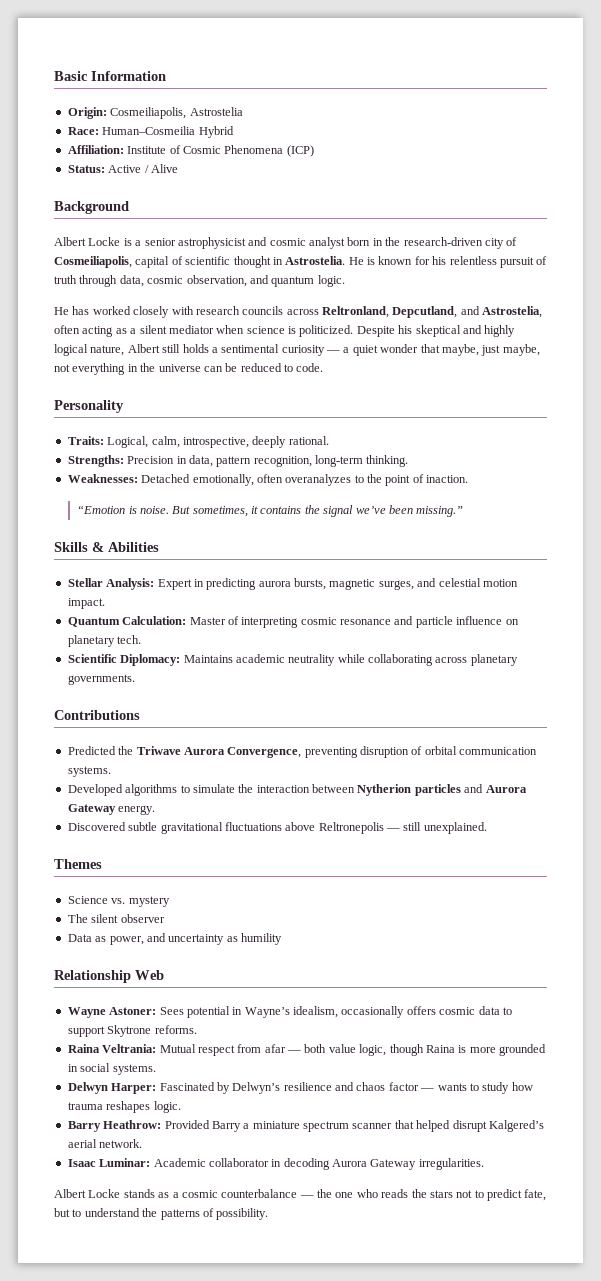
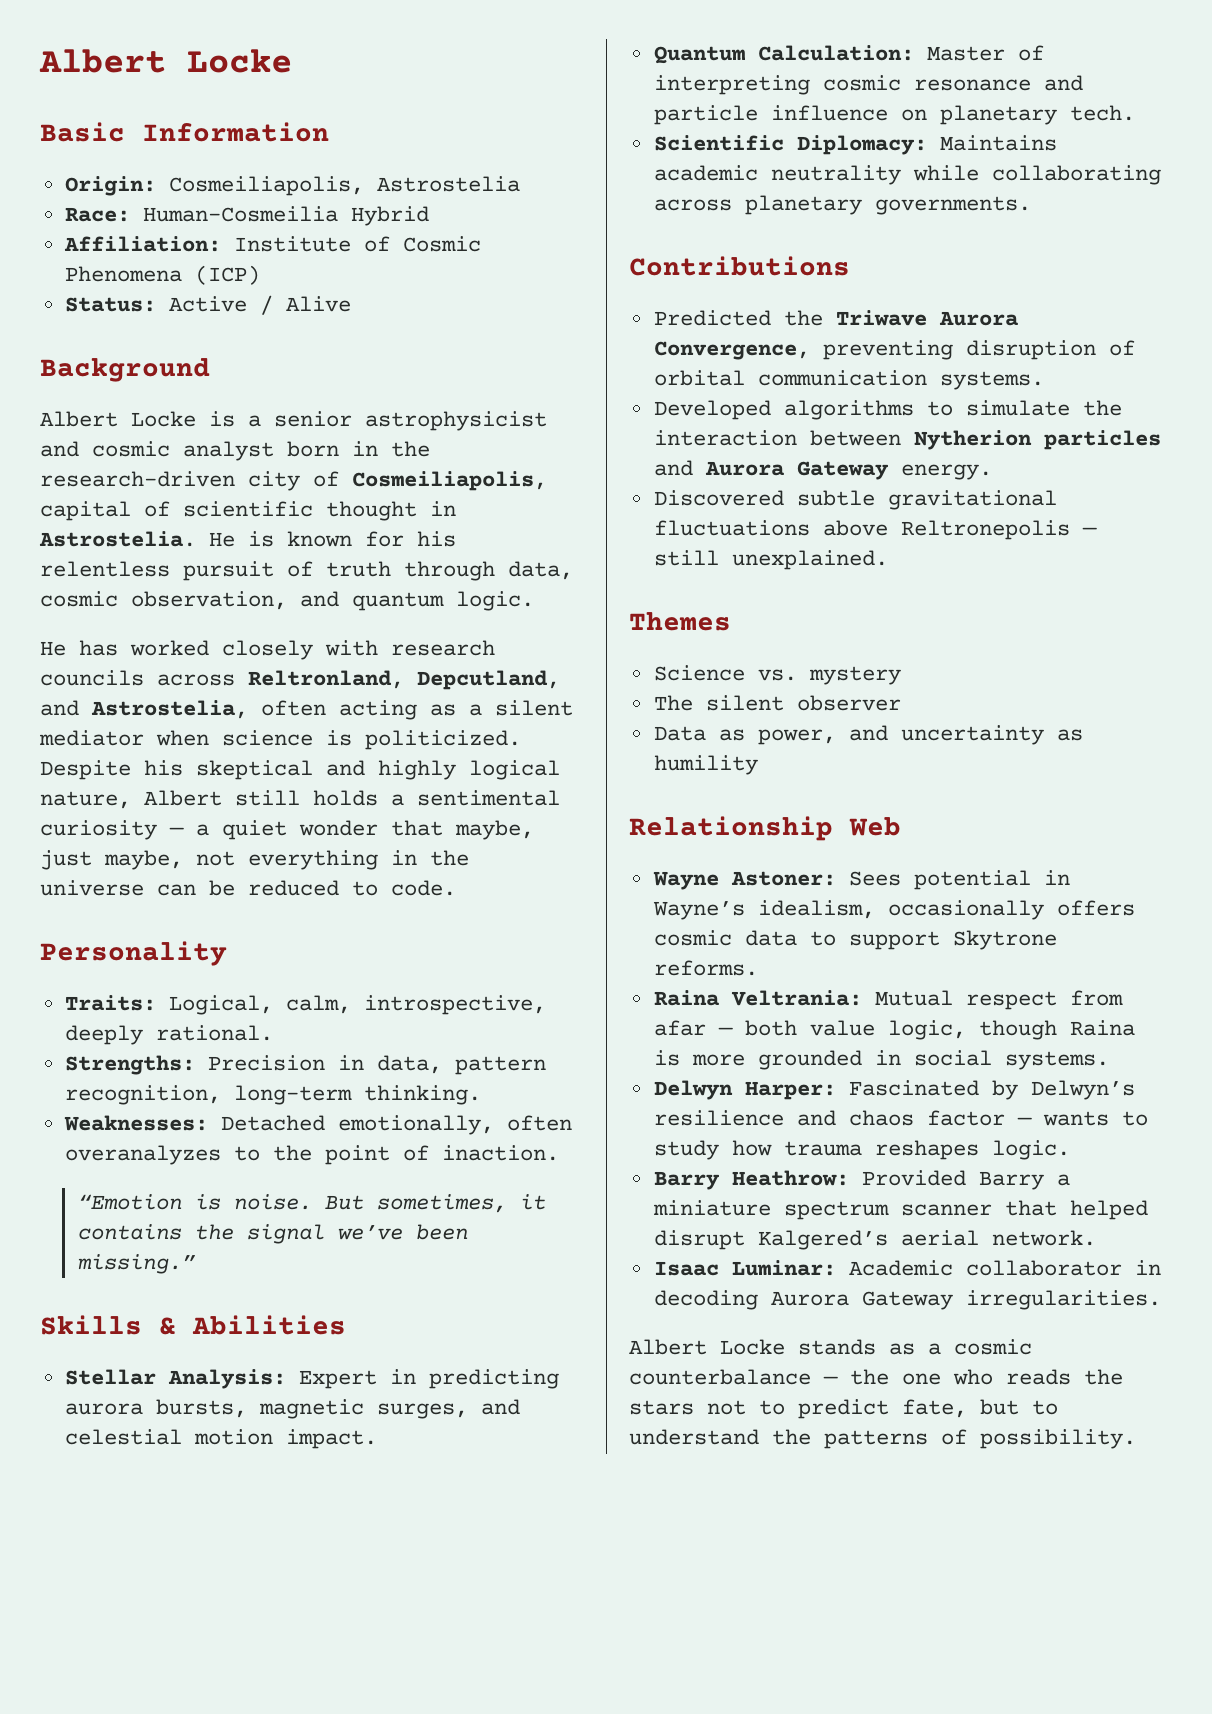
(54, 76) none -> [39,49,292,73] Albert Locke //

